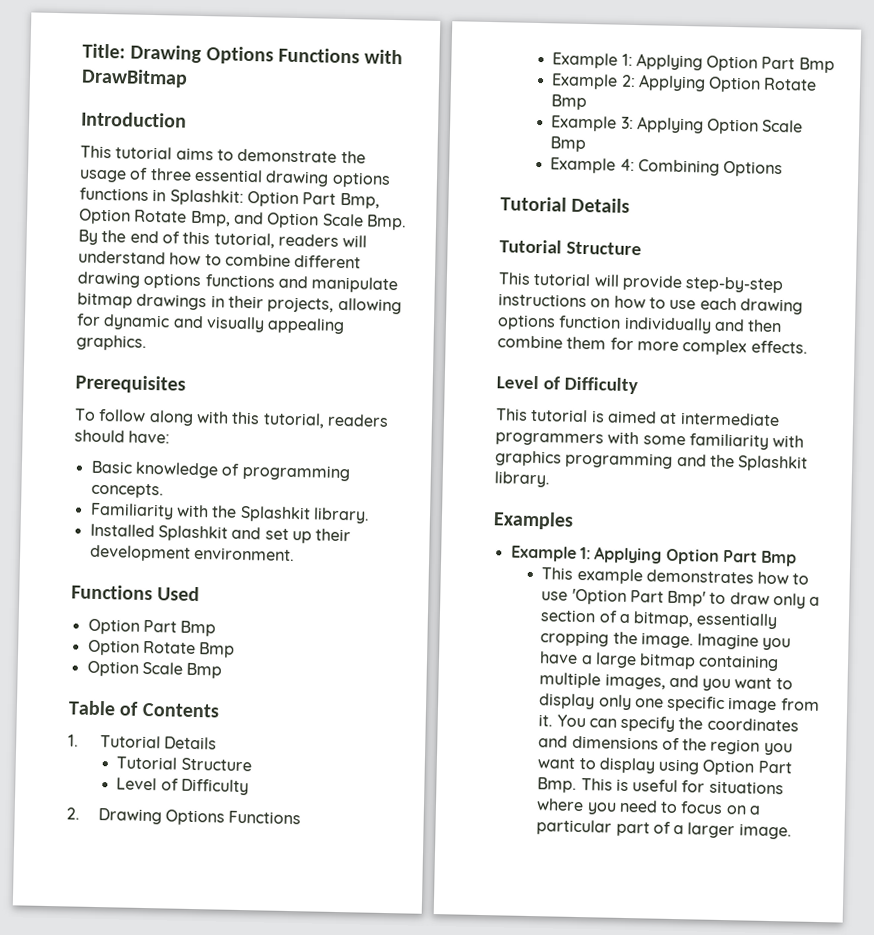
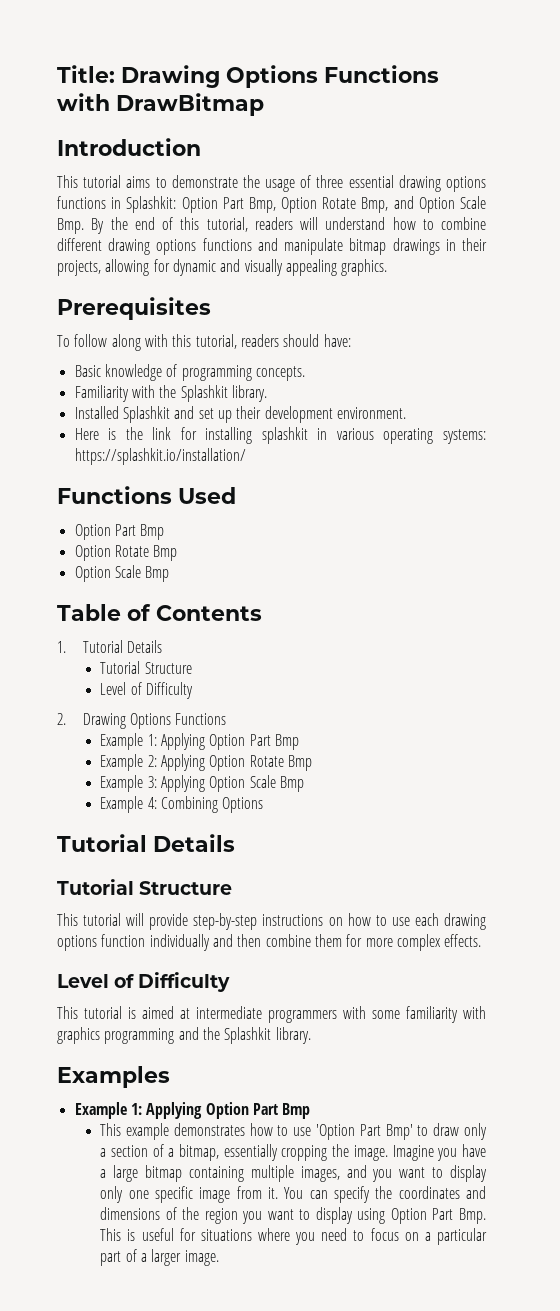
(295, 554) none -> [74,427,487,444] [74,448,246,465] // Here is the link for installing splashkit in various operating systems: https://splashkit.io/installation/

